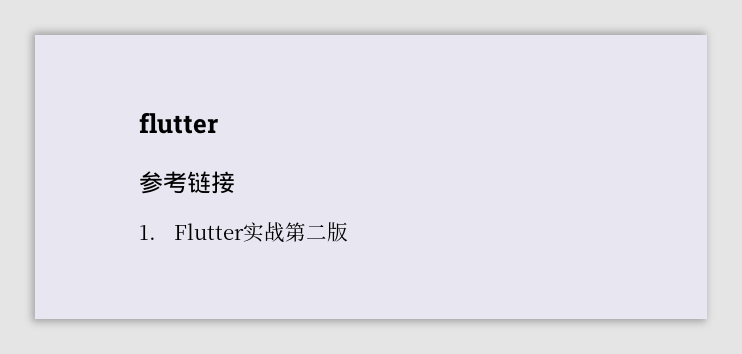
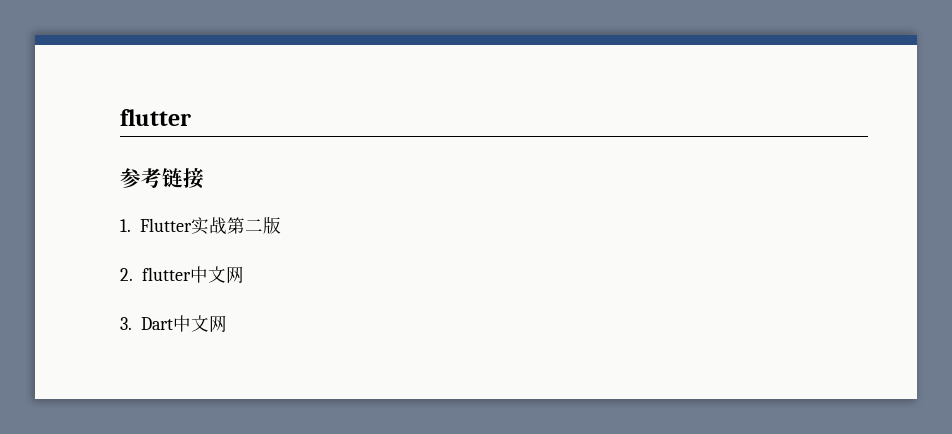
(349, 232) none -> [120,266,244,284] [120,315,227,333] // 2. flutter中文网 // 3. Dart中文网

